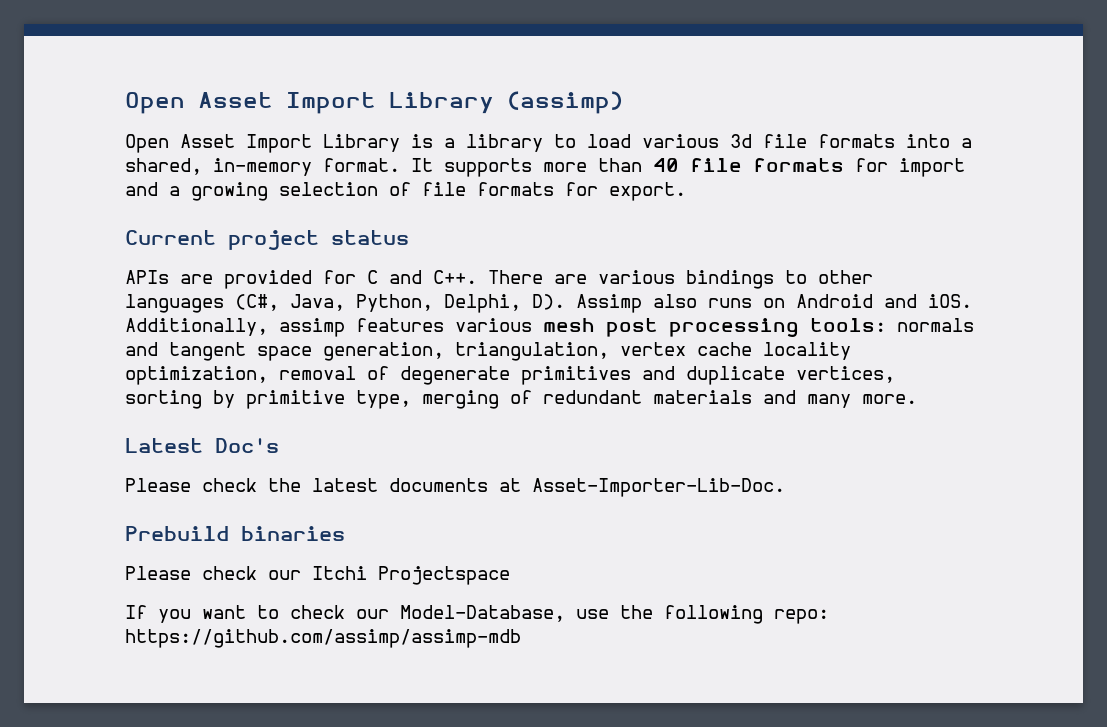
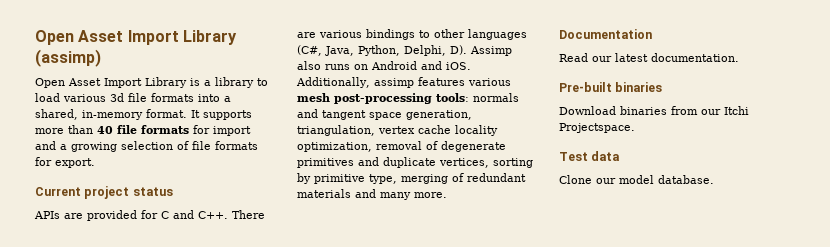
[606,318,799,337] post processing -> [334,93,432,104] post-processing
[125,438,279,453] [125,478,785,497] [125,526,345,541] [125,566,510,585] [125,605,829,624] [125,629,521,648] Latest Doc's // Please check the latest documents at Asset-Importer-Lib-Doc. // Prebuild binaries // Please check our Itchi Projectspace // If you want to check our Model-Database, use the following repo: https://github.com/assimp/assimp-mdb -> [559,29,652,39] [559,53,739,62] [559,82,663,92] [559,106,749,115] [559,123,635,133] [559,151,621,161] [559,175,714,184] Documentation // Read our latest documentation. // Pre-built binaries // Download binaries from our Itchi Projectspace. // Test data // Clone our model database.

